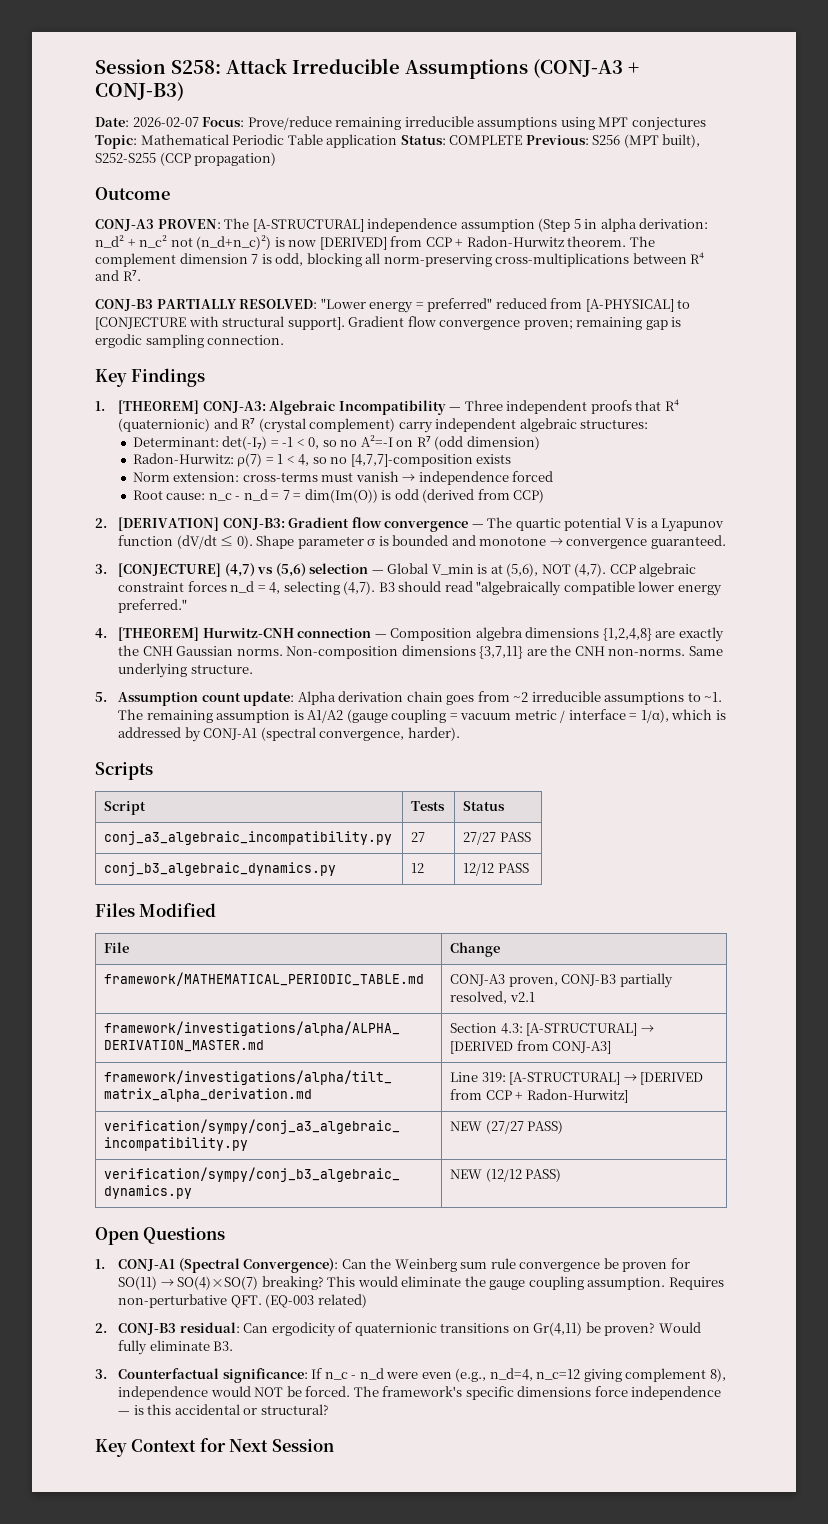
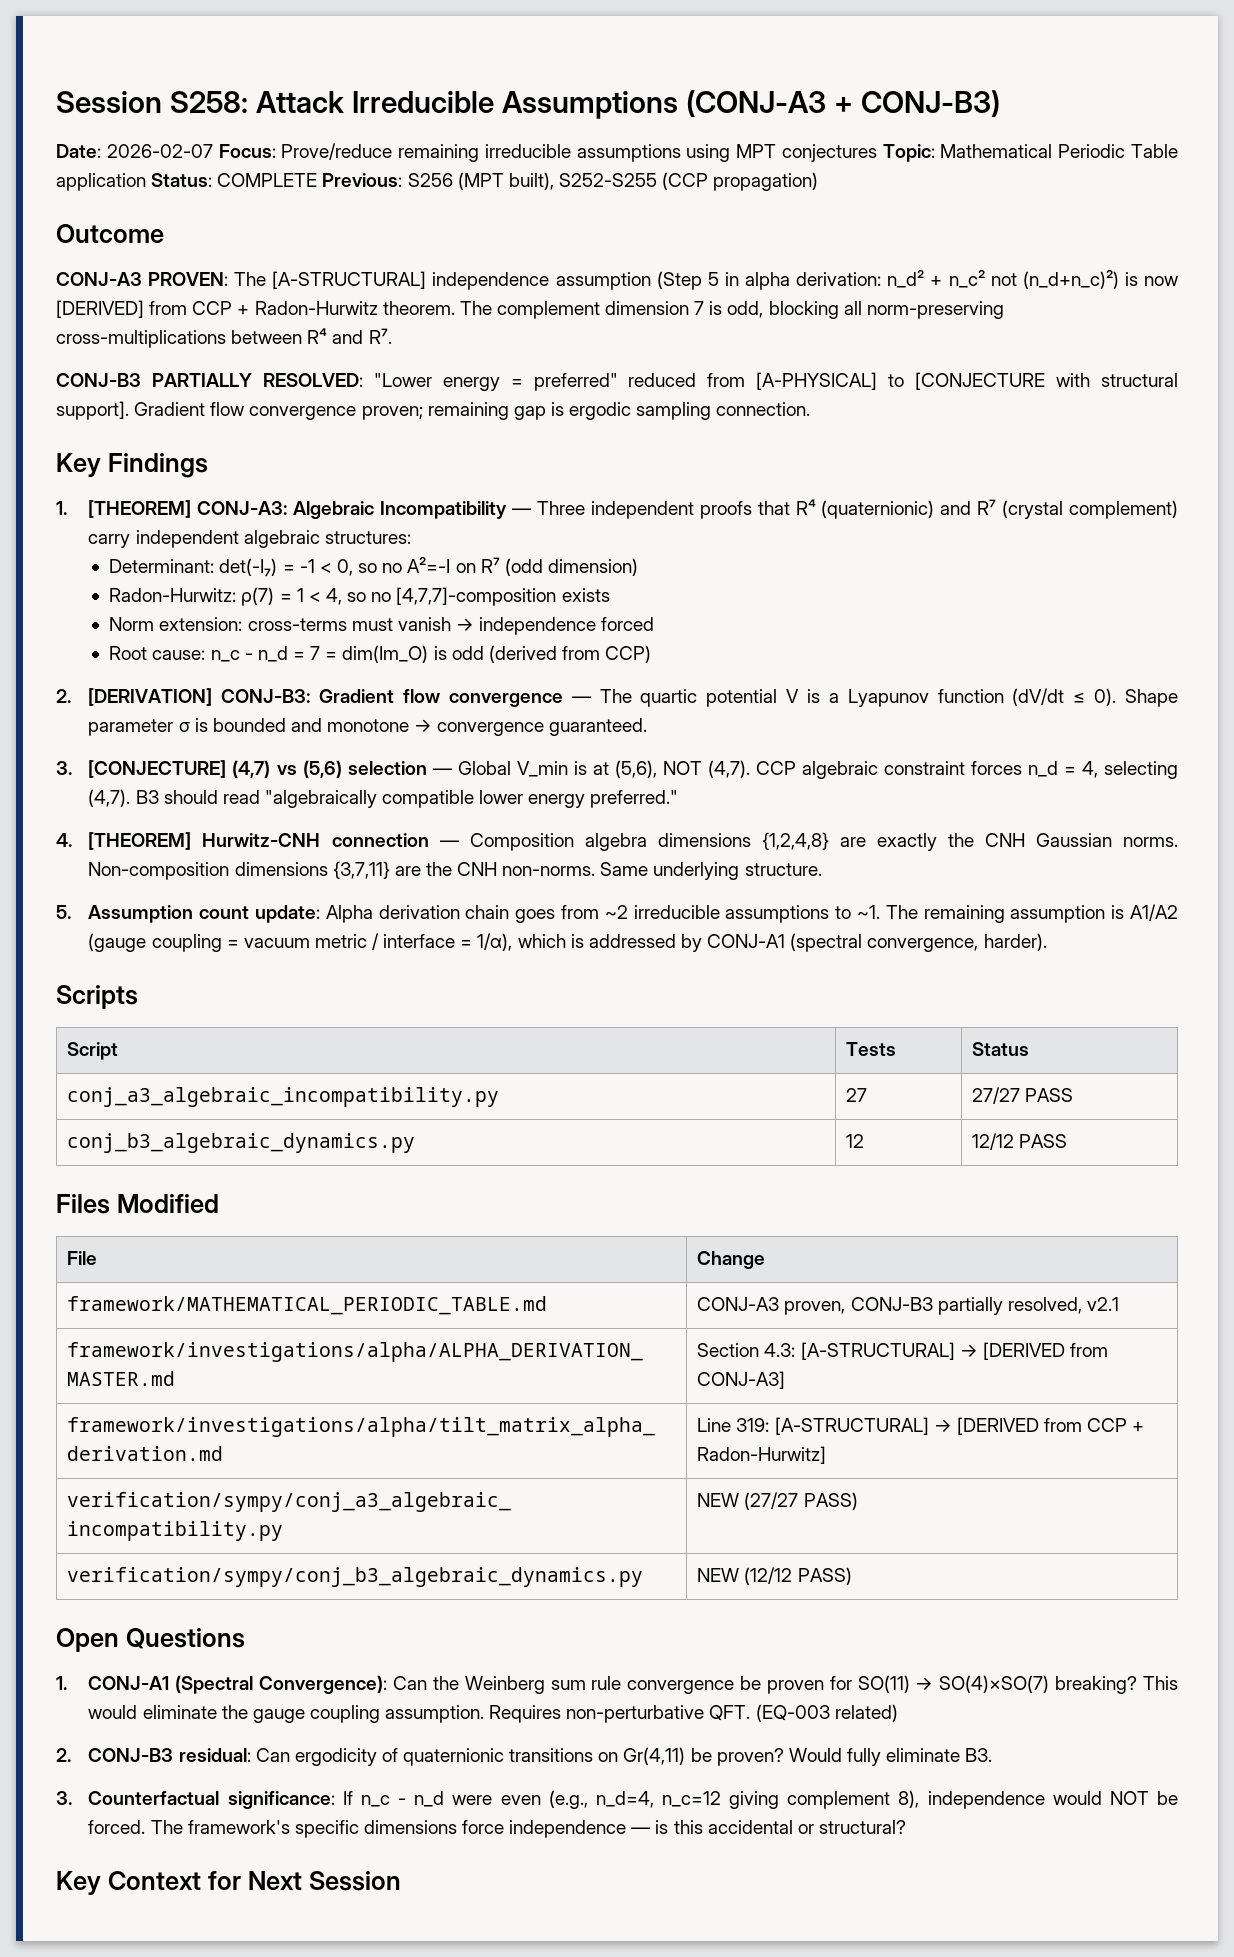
[304,489,378,503] dim(Im(O)) -> [342,645,429,663] dim(Im_O)

